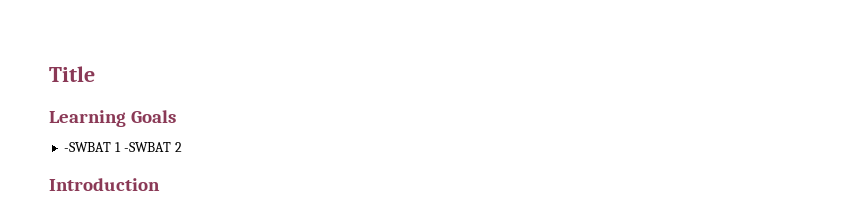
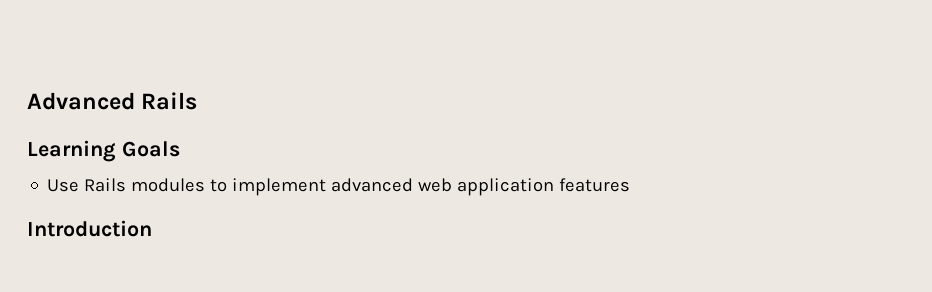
[49,66,95,82] Title -> [27,92,198,110] Advanced Rails
[64,142,182,152] -SWBAT 1 -SWBAT 2 -> [47,178,631,196] Use Rails modules to implement advanced web application features

